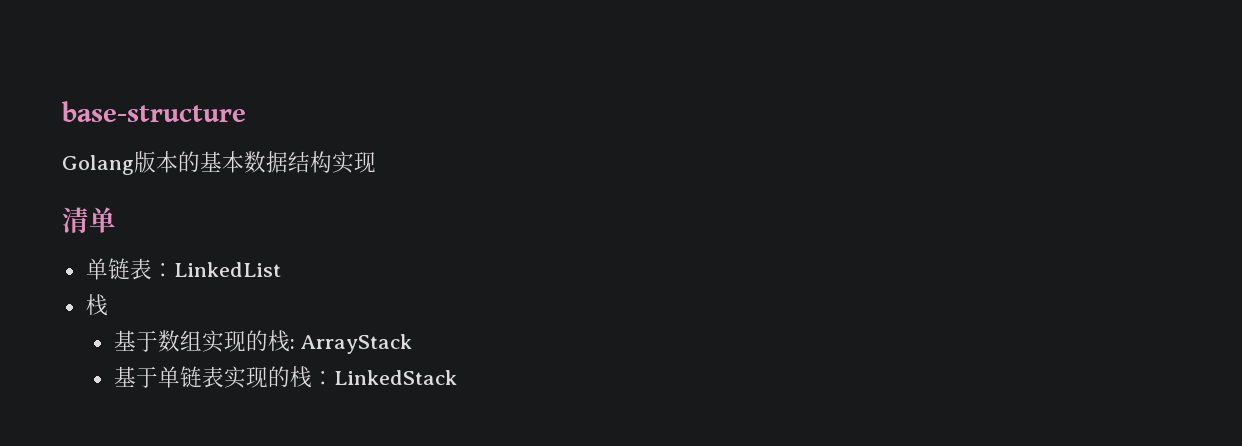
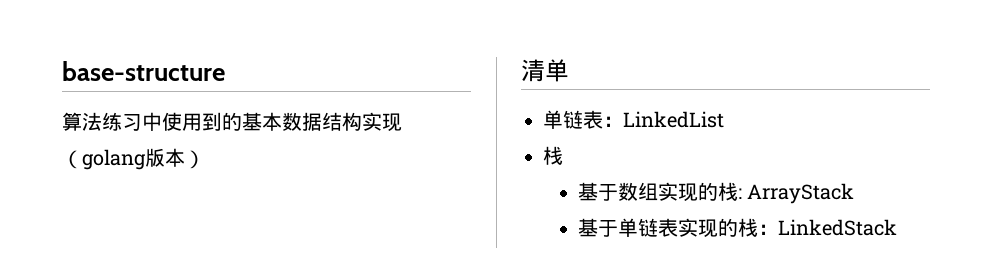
[62,151,178,175] Golang版本 -> [62,112,222,131] 算法练习中使用到
(376, 162) none -> [62,148,205,170] （golang版本）

